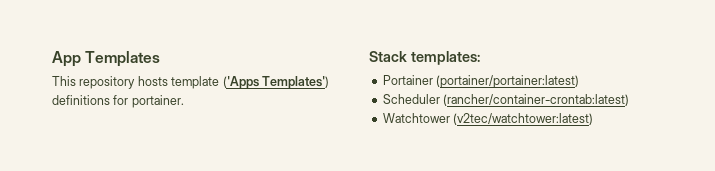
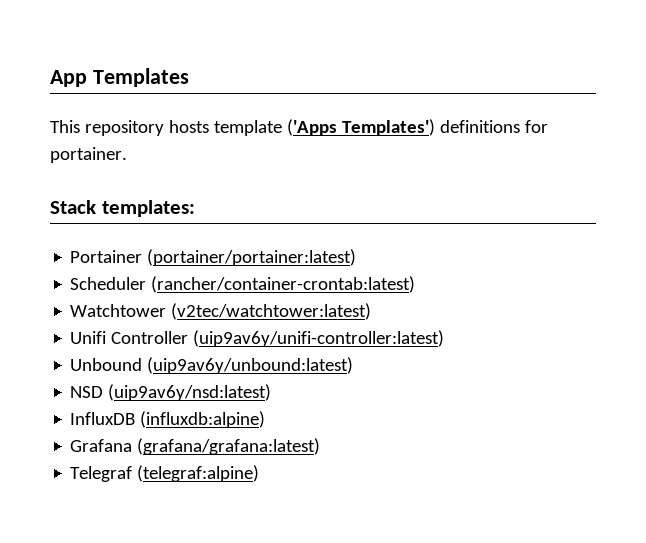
(594, 119) none -> [70,330,445,347] [70,357,354,374] [70,384,272,401] [70,411,266,428] [70,438,321,455] [70,465,260,482] // Unifi Controller (uip9av6y/unifi-controller:latest) // Unbound (uip9av6y/unbound:latest) // NSD (uip9av6y/nsd:latest) // InfluxDB (influxdb:alpine) // Grafana (grafana/grafana:latest) // Telegraf (telegraf:alpine)

